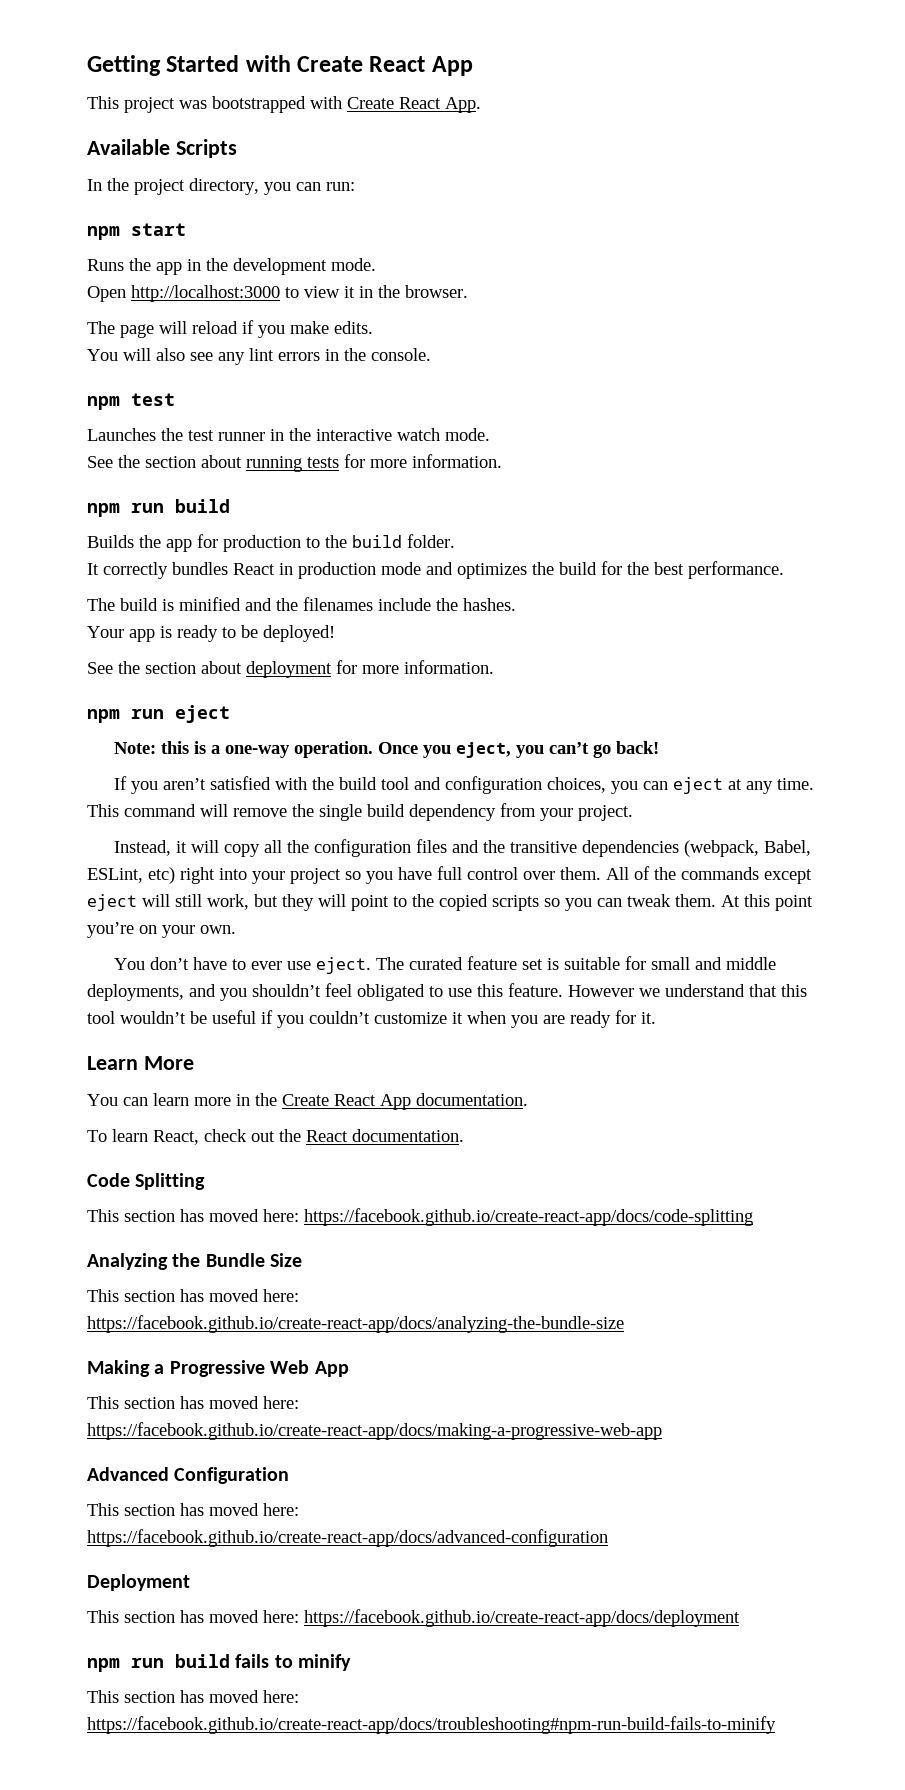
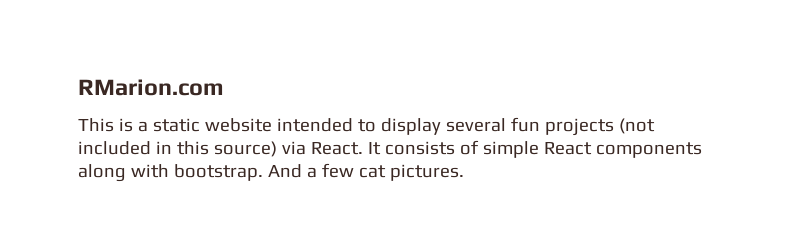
[87,55,473,76] [87,96,481,113] [87,139,237,158] [87,178,355,195] [87,223,186,240] [87,258,376,275] [87,285,468,302] [87,320,373,338] [87,348,431,365] [87,393,175,410] [87,428,490,441] [87,454,502,472] [87,499,230,517] [87,534,455,552] [87,561,784,579] [87,597,516,611] [87,625,335,642] [87,660,494,678] [87,705,230,723] [113,741,659,758] [113,776,814,794] [87,803,633,821] [113,839,811,857] [87,866,812,884] [87,894,813,911] [87,922,236,938] [113,956,776,974] [87,983,807,1001] [87,1010,656,1028] [87,1056,194,1070] [87,1093,528,1110] [87,1129,464,1145] [87,1173,206,1190] [87,1208,753,1226] [87,1253,303,1270] [87,1289,299,1302] [87,1315,624,1333] [87,1360,349,1377] [87,1396,299,1409] [87,1422,662,1440] [87,1467,290,1484] [87,1503,299,1516] [87,1529,608,1547] [87,1574,190,1591] [87,1609,740,1627] [87,1654,352,1672] [87,1690,299,1703] [87,1716,776,1734] Getting Started with Create React App // This project was bootstrapped with Create React App. // Available Scripts // In the project directory, you can run: // npm start // Runs the app in the development mode. // Open http://localhost:3000 to view it in the browser. // The page will reload if you make edits. // You will also see any lint errors in the console. // npm test // Launches the test runner in the interactive watch mode. // See the section about running tests for more information. // npm run build // Builds the app for production to the build folder. // It correctly bundles React in production mode and optimizes the build for the best performance. // The build is minified and the filenames include the hashes. // Your app is ready to be deployed! // See the section about deployment for more information. // npm run eject // Note: this is a one-way operation. Once you eject, you can’t go back! // If you aren’t satisfied with the build tool and configuration choices, you can eject at any time. This command will remove the single build dependency from your project. // Instead, it will copy all the configuration files and the transitive dependencies (webpack, Babel, ESLint, etc) right into your project so you have full control over them. All of the commands except eject will still work, but they will point to the copied scripts so you can tweak them. At this point you’re on your own. // You don’t have to ever use eject. The curated feature set is suitable for small and middle deployments, and you shouldn’t feel obligated to use this feature. However we understand that this tool wouldn’t be useful if you couldn’t customize it when you are ready for it. // Learn More // You can learn more in the Create React App documentation. // To learn React, check out the React documentation. // Code Splitting // This section has moved here: https://facebook.github.io/create-react-app/docs/code-splitting // Analyzing the Bundle Size // This section has moved here: https://facebook.github.io/create-react-app/docs/analyzing-the-bundle-size // Making a Progressive Web App // This section has moved here: https://facebook.github.io/create-react-app/docs/making-a-progressive-web-app // Advanced Configuration // This section has moved here: https://facebook.github.io/create-react-app/docs/advanced-configuration // Deployment // This section has moved here: https://facebook.github.io/create-react-app/docs/deployment // npm run build fails to minify // This section has moved here: https://facebook.github.io/create-react-app/docs/troubleshooting#npm-run-build-fails-to-minify -> [78,79,224,96] [78,117,655,136] [78,140,702,158] [78,163,464,182] RMarion.com // This is a static website intended to display several fun projects (not included in this source) via React. It consists of simple React components along with bootstrap. And a few cat pictures.

